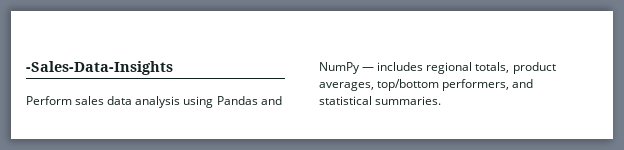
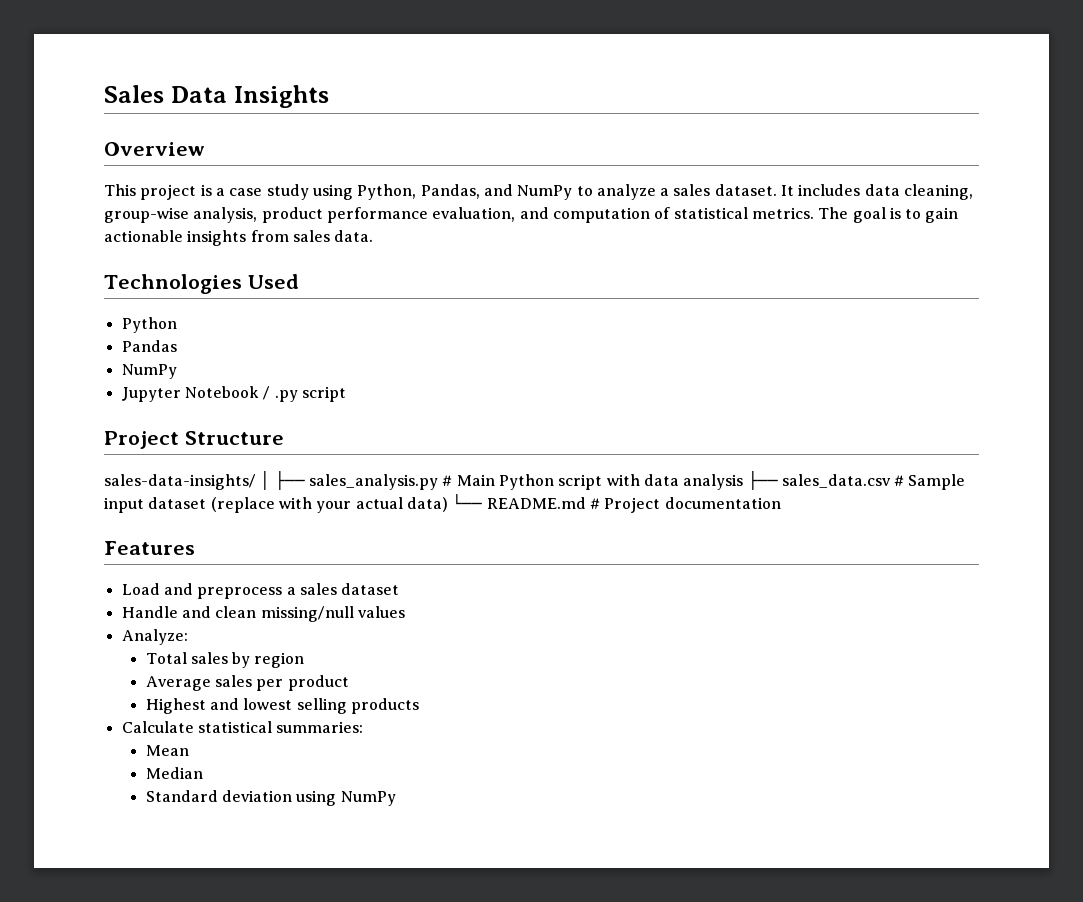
[26,61,173,75] [26,96,282,108] [319,62,556,74] [319,79,534,91] [319,96,442,105] -Sales-Data-Insights // Perform sales data analysis using Pandas and NumPy — includes regional totals, product averages, top/bottom performers, and statistical summaries. -> [104,85,329,108] [104,142,205,156] [104,184,974,200] [104,207,959,223] [104,230,374,246] [104,274,299,294] [121,317,177,333] [121,340,177,352] [121,364,177,379] [121,386,346,402] [104,431,284,449] [104,470,966,490] [104,493,781,513] [104,541,195,555] [121,583,400,599] [121,606,405,622] [121,629,188,645] [145,652,305,668] [145,675,349,691] [145,698,419,714] [121,721,364,733] [145,745,189,756] [145,767,203,779] [145,790,396,806] Sales Data Insights // Overview // This project is a case study using Python, Pandas, and NumPy to analyze a sales dataset. It includes data cleaning, group-wise analysis, product performance evaluation, and computation of statistical metrics. The goal is to gain actionable insights from sales data. // Technologies Used // Python // Pandas // NumPy // Jupyter Notebook / .py script // Project Structure // sales-data-insights/ │ ├── sales_analysis.py # Main Python script with data analysis ├── sales_data.csv # Sample input dataset (replace with your actual data) └── README.md # Project documentation // Features // Load and preprocess a sales dataset // Handle and clean missing/null values // Analyze: // Total sales by region // Average sales per product // Highest and lowest selling products // Calculate statistical summaries: // Mean // Median // Standard deviation using NumPy

